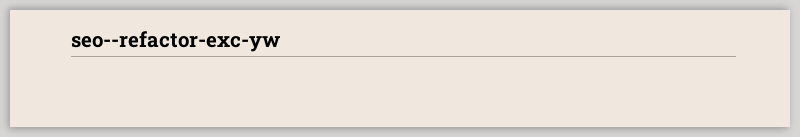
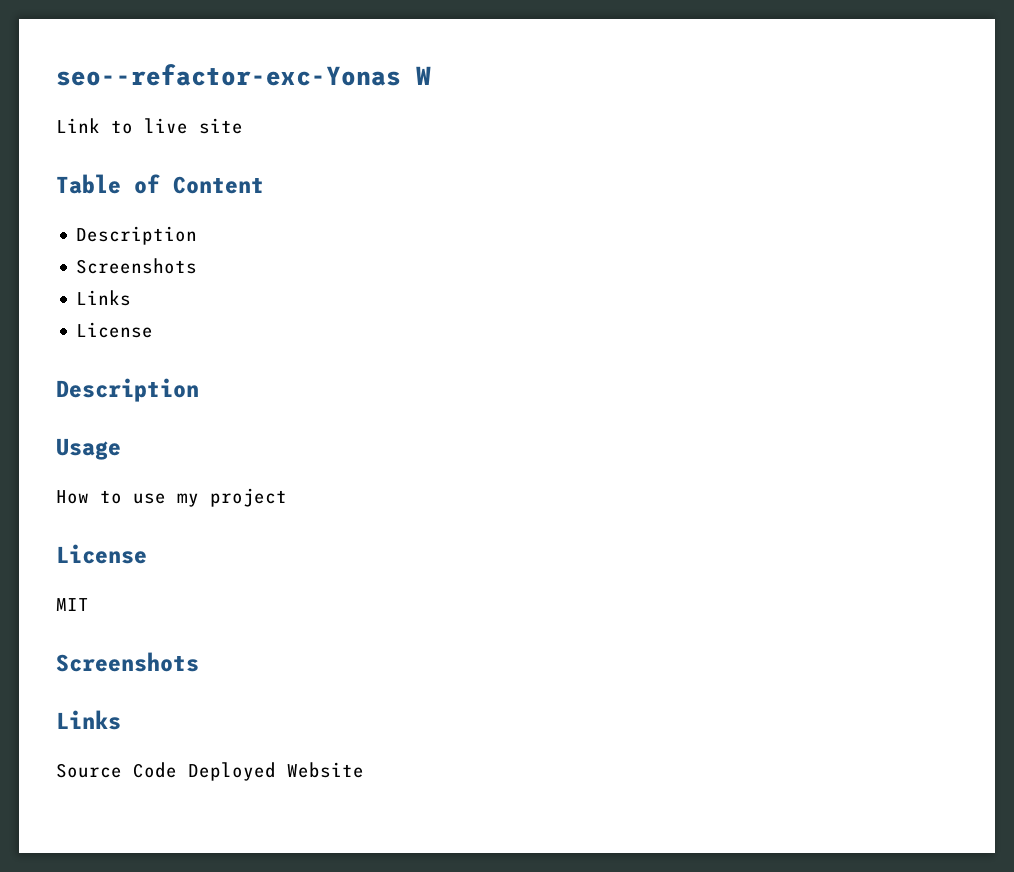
[71,31,280,52] seo--refactor-exc-yw -> [56,64,431,86] [56,118,243,134] [56,174,264,194] [76,226,198,245] [76,258,198,274] [76,290,132,306] [76,322,154,338] [56,378,199,402] [56,438,121,460] [56,488,287,507] [56,544,147,564] [56,598,89,611] [56,652,199,672] [56,710,121,730] [56,762,364,781] seo--refactor-exc-Yonas W // Link to live site // Table of Content // Description // Screenshots // Links // License // Description // Usage // How to use my project // License // MIT // Screenshots // Links // Source Code Deployed Website

